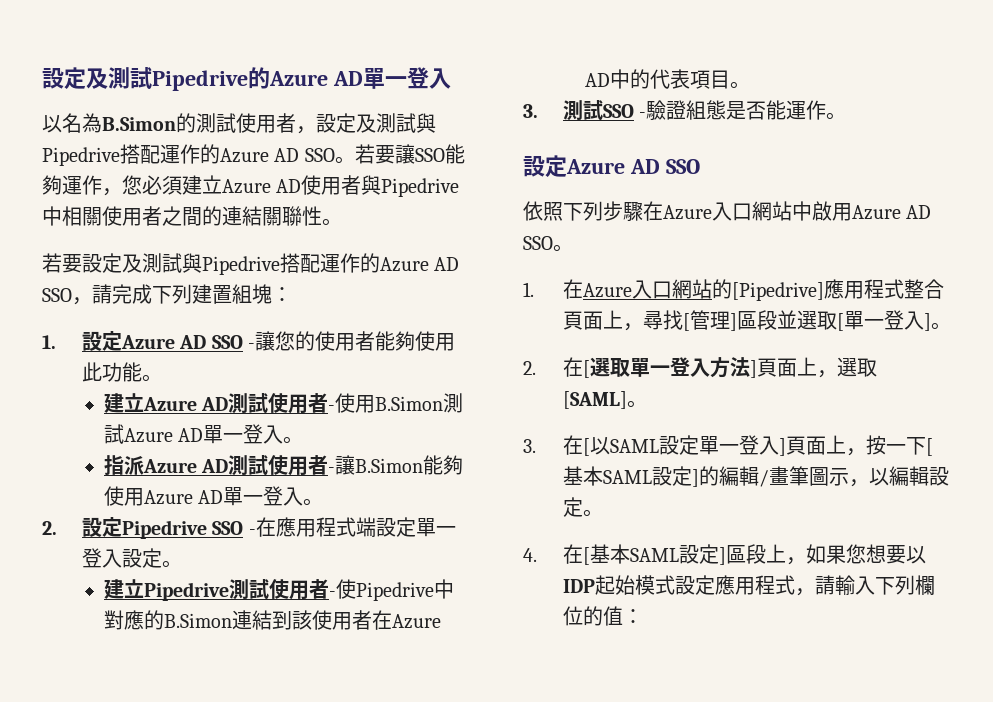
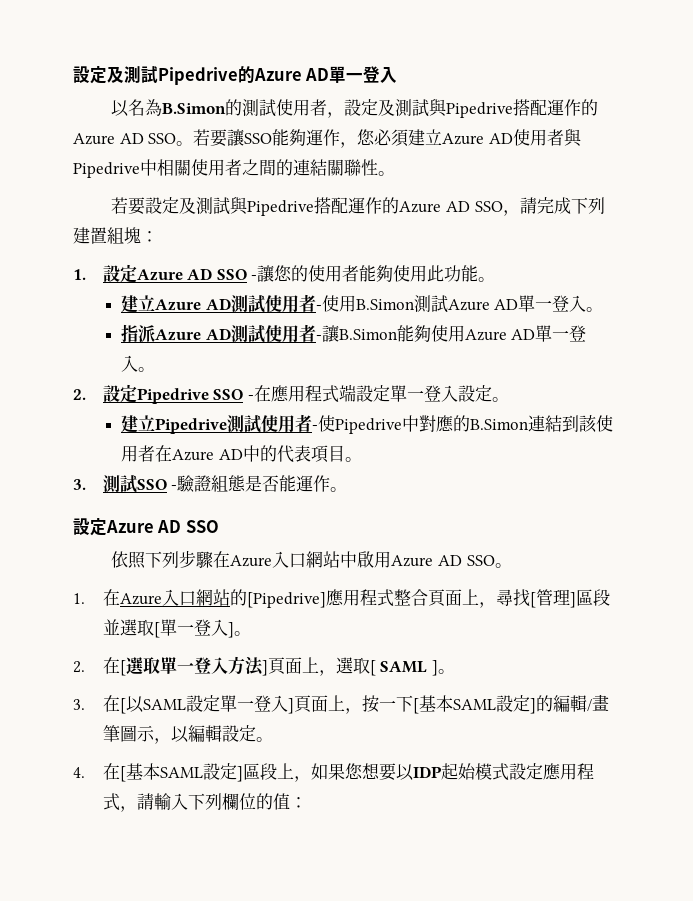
[562,391,627,409] [SAML] -> [369,660,438,676] [ SAML ]

